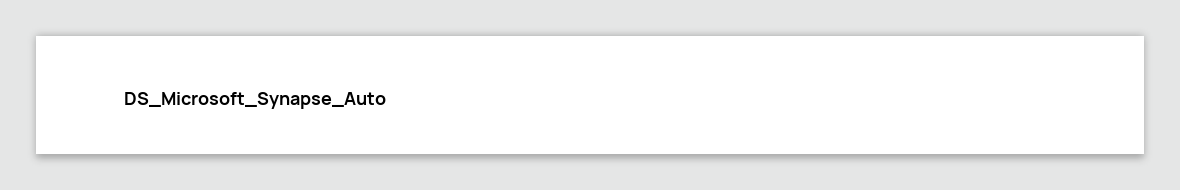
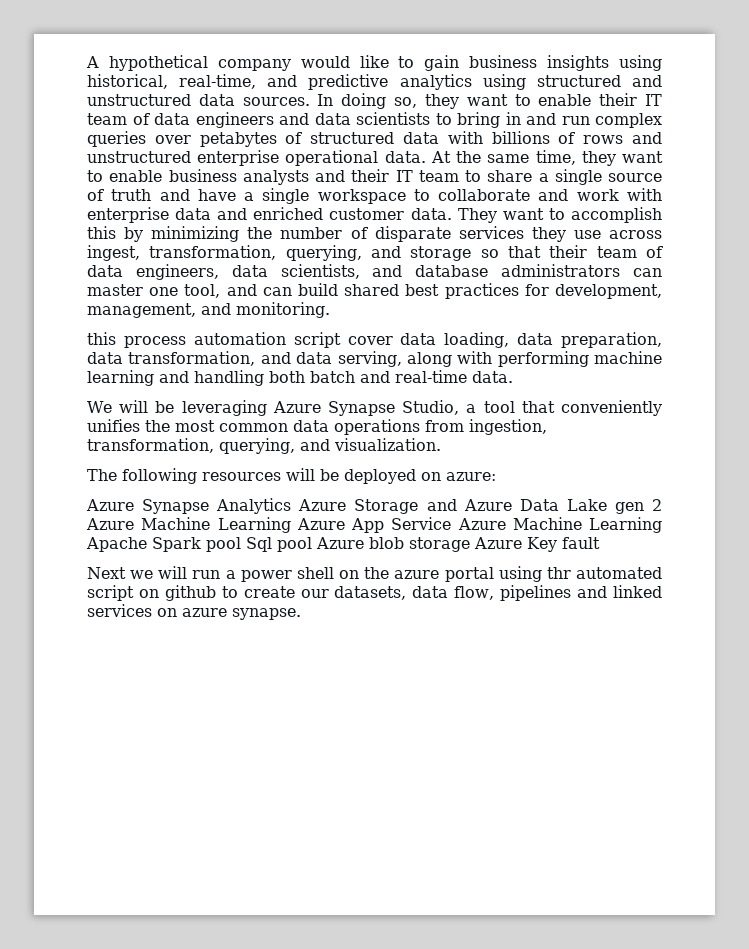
[124,92,386,109] DS_Microsoft_Synapse_Auto -> [86,55,663,71] [87,74,662,90] [87,93,662,109] [87,112,662,128] [87,131,662,147] [87,150,663,166] [87,169,662,185] [87,188,662,204] [87,207,662,223] [87,226,663,242] [87,245,663,261] [87,264,662,280] [87,283,662,299] [87,302,330,318] [87,332,662,348] [87,351,662,367] [87,370,513,386] [87,400,663,416] [87,419,547,435] [87,438,441,454] [87,468,496,484] [86,498,663,514] [86,517,662,533] [86,537,600,552] [87,566,662,582] [87,585,663,601] [87,604,301,620] A hypothetical company would like to gain business insights using historical, real-time, and predictive analytics using structured and unstructured data sources. In doing so, they want to enable their IT team of data engineers and data scientists to bring in and run complex queries over petabytes of structured data with billions of rows and unstructured enterprise operational data. At the same time, they want to enable business analysts and their IT team to share a single source of truth and have a single workspace to collaborate and work with enterprise data and enriched customer data. They want to accomplish this by minimizing the number of disparate services they use across ingest, transformation, querying, and storage so that their team of data engineers, data scientists, and database administrators can master one tool, and can build shared best practices for development, management, and monitoring. // this process automation script cover data loading, data preparation, data transformation, and data serving, along with performing machine learning and handling both batch and real-time data. // We will be leveraging Azure Synapse Studio, a tool that conveniently unifies the most common data operations from ingestion, transformation, querying, and visualization. // The following resources will be deployed on azure: // Azure Synapse Analytics Azure Storage and Azure Data Lake gen 2 Azure Machine Learning Azure App Service Azure Machine Learning Apache Spark pool Sql pool Azure blob storage Azure Key fault // Next we will run a power shell on the azure portal using thr automated script on github to create our datasets, data flow, pipelines and linked services on azure synapse.

